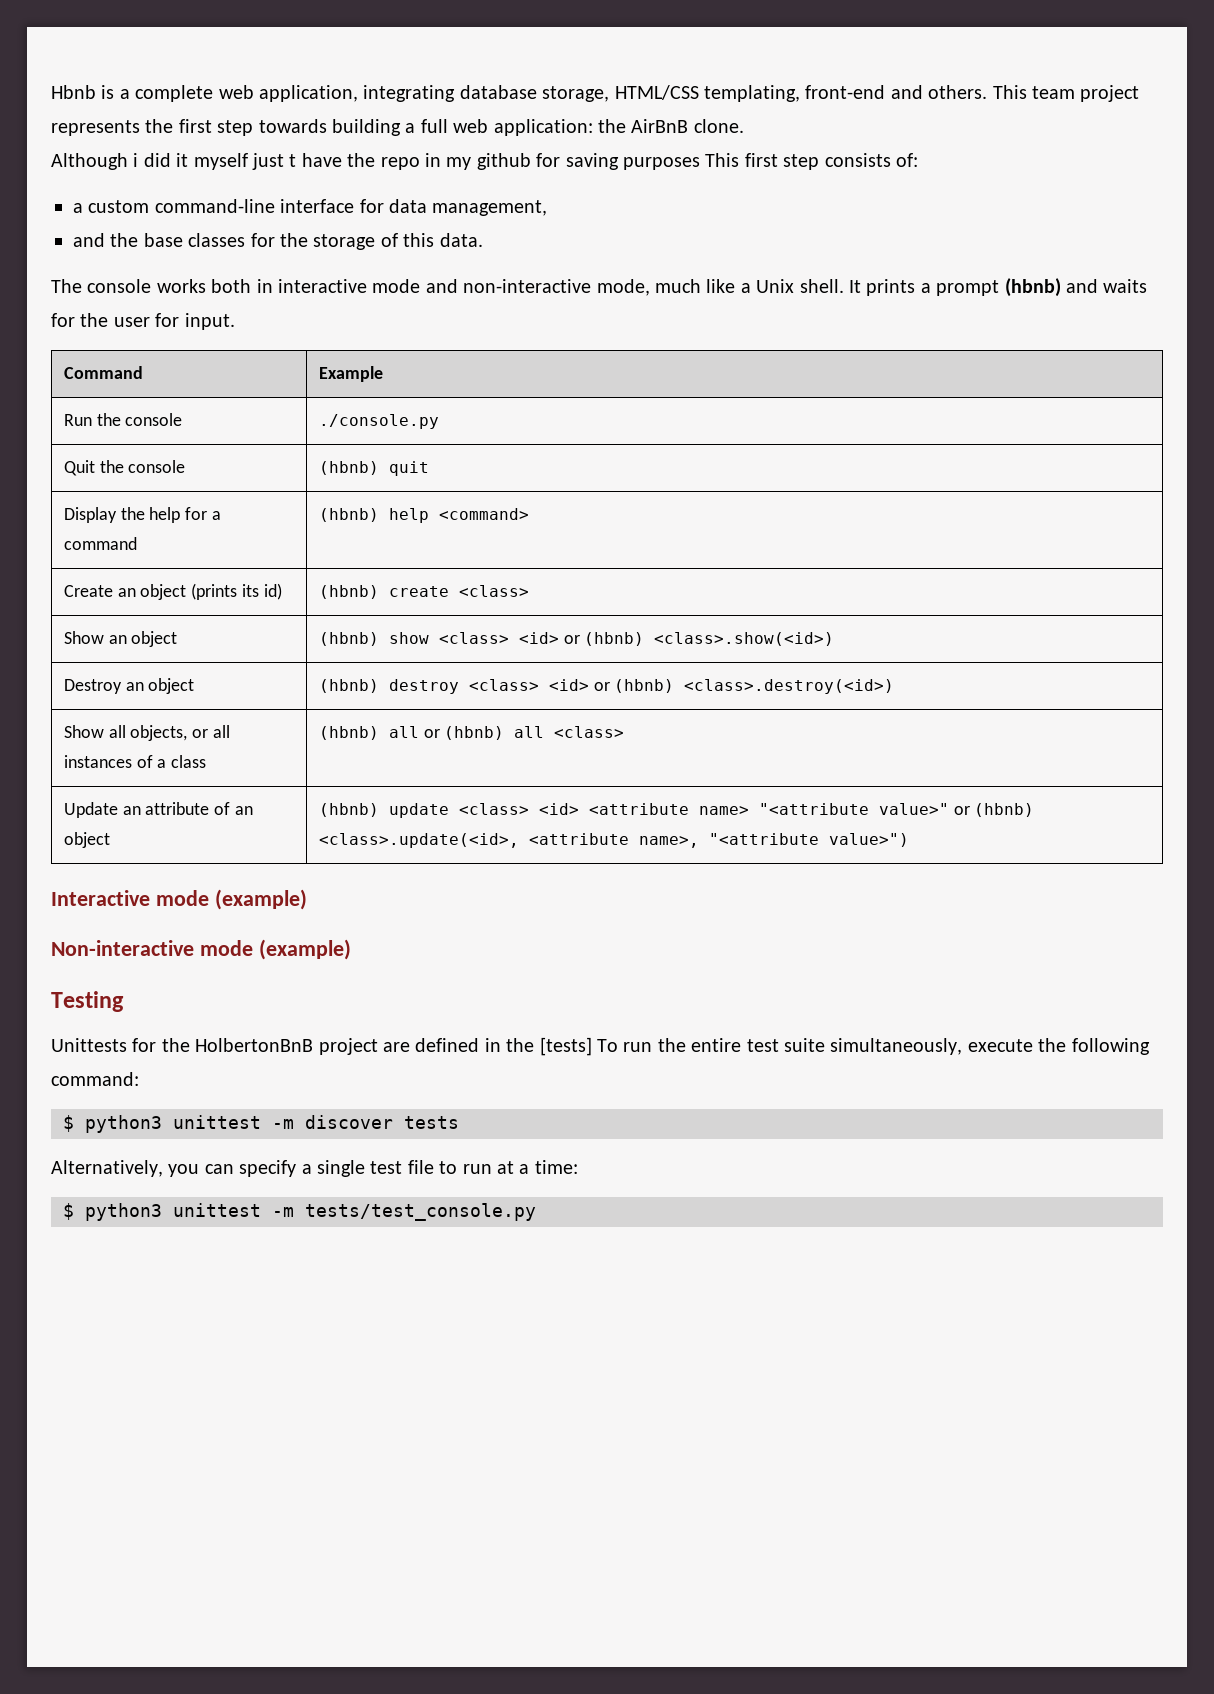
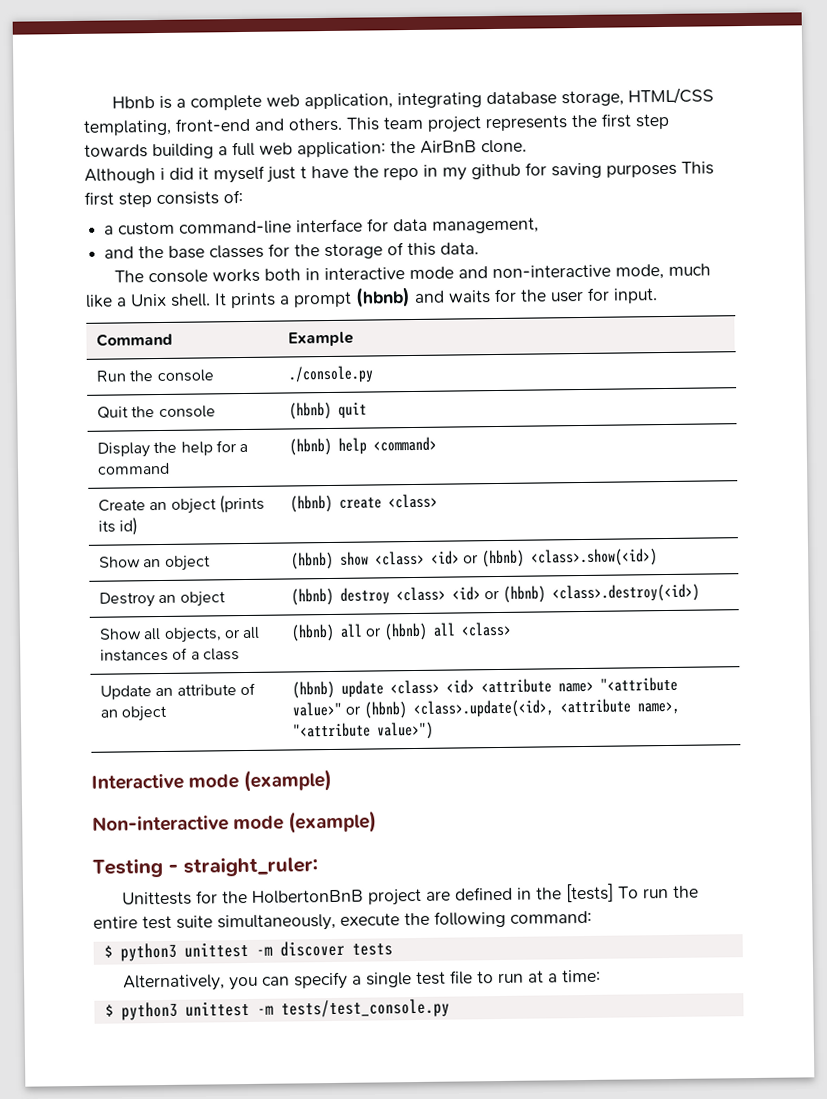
(124, 1001) none -> [168,856,318,877] - straight_ruler:

